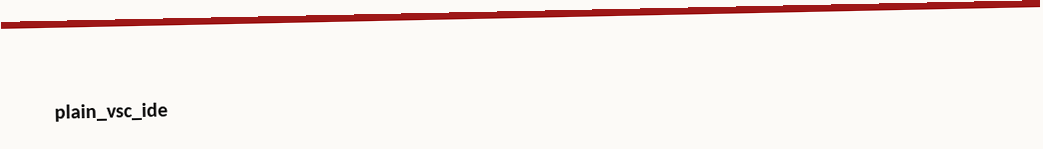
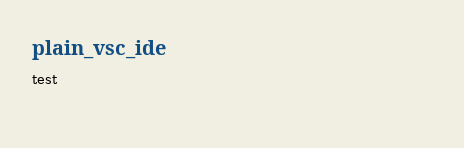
(168, 112) none -> [32,75,58,84] // test

